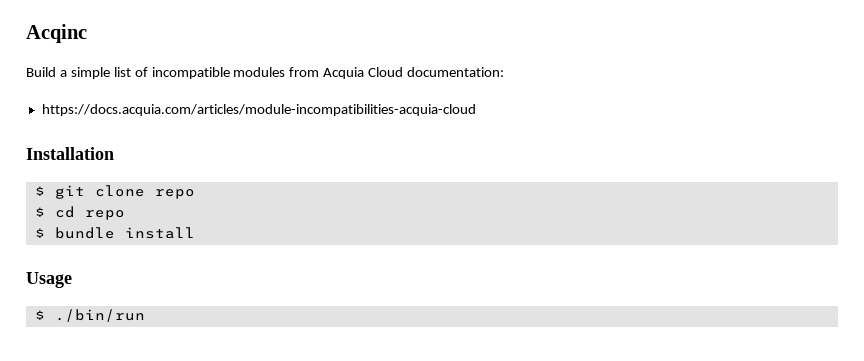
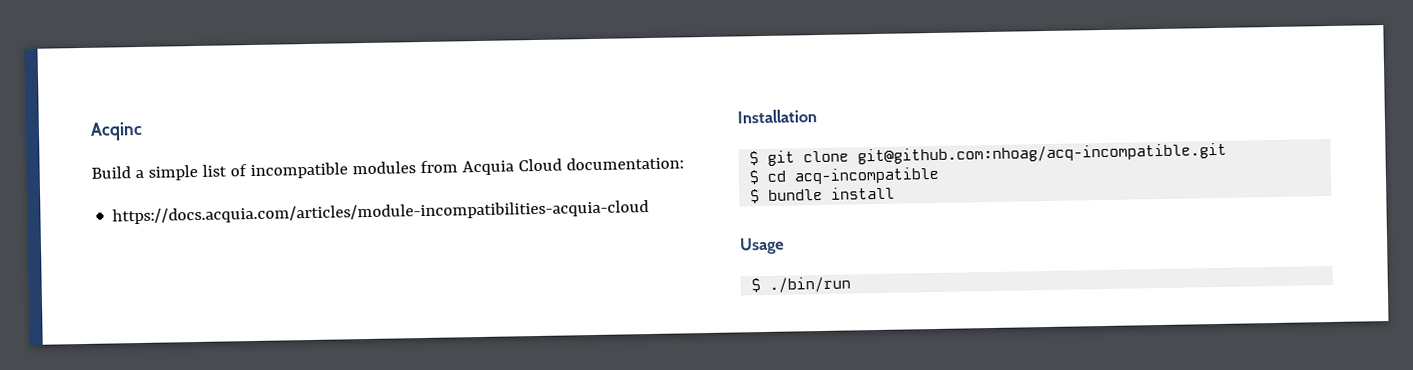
[154,189,195,199] repo -> [857,142,1228,165] git@github.com:nhoag/acq-incompatible.git
[84,210,125,220] repo -> [794,166,940,185] acq-incompatible

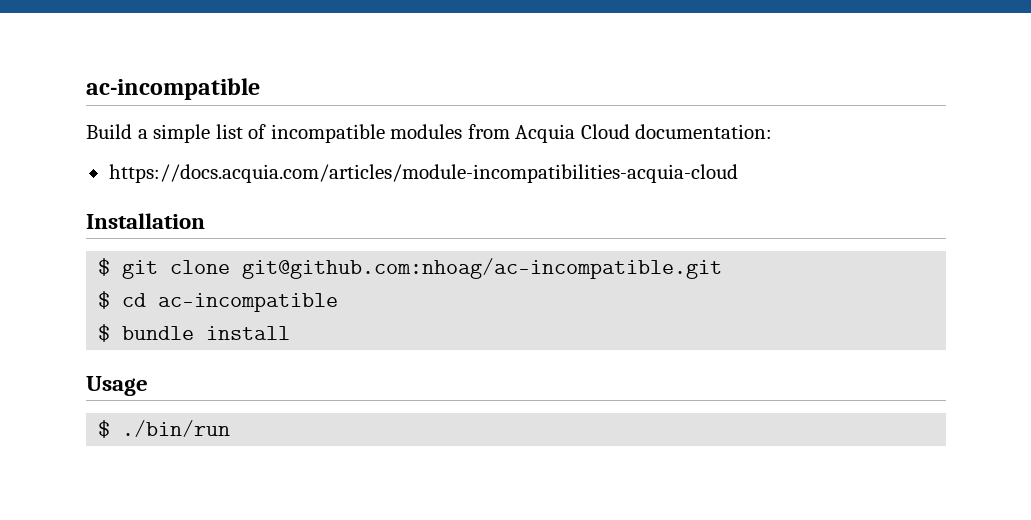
[90,121,143,141] Acqinc -> [86,78,260,100] ac-incompatible
[857,142,1228,165] git@github.com:nhoag/acq-incompatible.git -> [242,258,723,279] git@github.com:nhoag/ac-incompatible.git
[794,166,940,185] acq-incompatible -> [158,293,339,312] ac-incompatible

